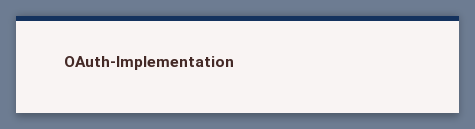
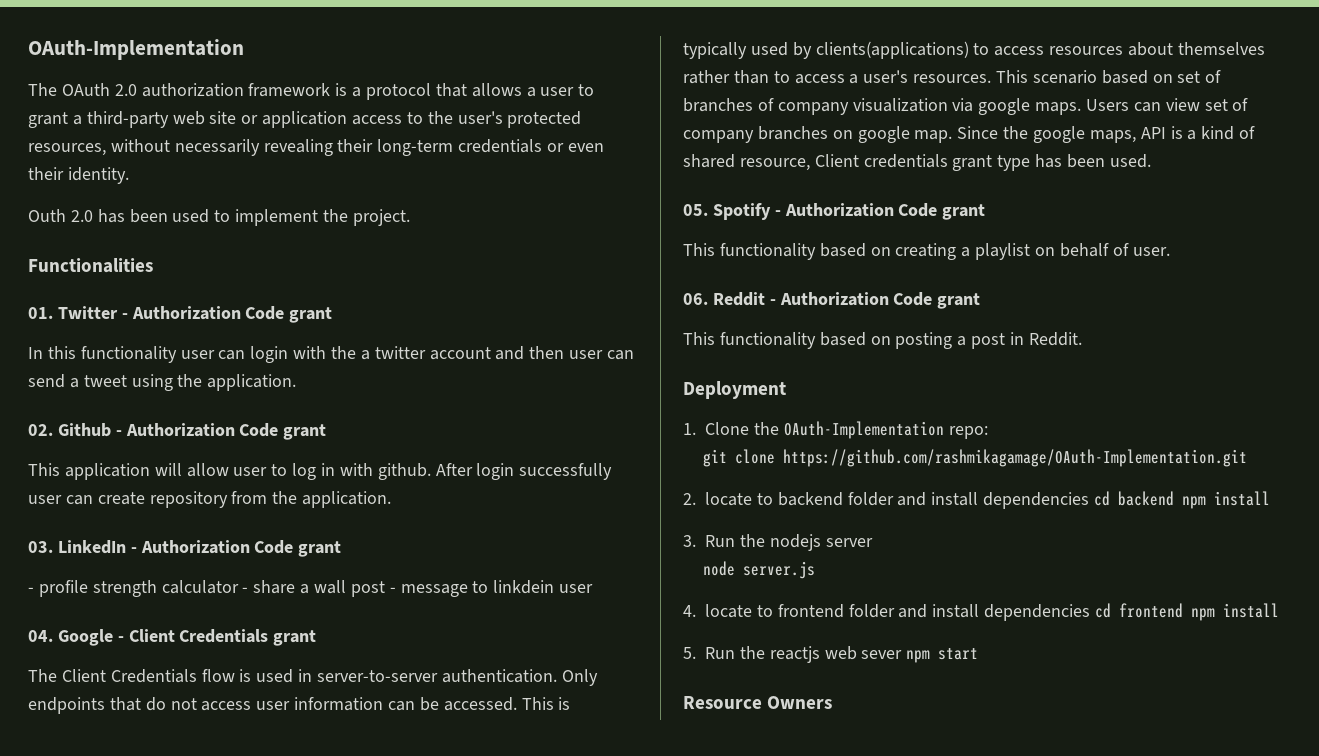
[64,56,234,70] OAuth-Implementation -> [28,39,244,60] [28,83,595,100] [28,111,582,128] [28,139,604,156] [28,167,129,184] [28,209,410,226] [28,258,153,273] [28,306,333,323] [28,346,635,363] [28,374,297,391] [28,423,327,440] [28,463,613,480] [28,491,392,508] [28,540,342,557] [28,580,594,597] [28,629,317,646] [28,669,598,686] [28,697,571,714] [683,41,1265,59] [683,70,1222,84] [683,98,1249,115] [683,126,1256,143] [683,154,1151,171] [683,203,986,220] [683,243,1170,260] [683,292,981,309] [683,332,1082,349] [683,381,786,399] [683,421,988,439] [703,449,1248,467] [683,491,1271,509] [683,534,873,551] [703,561,816,579] [683,603,1280,621] [683,646,979,663] [683,696,833,709] OAuth-Implementation // The OAuth 2.0 authorization framework is a protocol that allows a user to grant a third-party web site or application access to the user's protected resources, without necessarily revealing their long-term credentials or even their identity. // Outh 2.0 has been used to implement the project. // Functionalities // 01. Twitter - Authorization Code grant // In this functionality user can login with the a twitter account and then user can send a tweet using the application. // 02. Github - Authorization Code grant // This application will allow user to log in with github. After login successfully user can create repository from the application. // 03. LinkedIn - Authorization Code grant // - profile strength calculator - share a wall post - message to linkdein user // 04. Google - Client Credentials grant // The Client Credentials flow is used in server-to-server authentication. Only endpoints that do not access user information can be accessed. This is typically used by clients(applications) to access resources about themselves rather than to access a user's resources. This scenario based on set of branches of company visualization via google maps. Users can view set of company branches on google map. Since the google maps, API is a kind of shared resource, Client credentials grant type has been used. // 05. Spotify - Authorization Code grant // This functionality based on creating a playlist on behalf of user. // 06. Reddit - Authorization Code grant // This functionality based on posting a post in Reddit. // Deployment // 1. Clone the OAuth-Implementation repo: // git clone https://github.com/rashmikagamage/OAuth-Implementation.git // 2. locate to backend folder and install dependencies cd backend npm install // 3. Run the nodejs server // node server.js // 4. locate to frontend folder and install dependencies cd frontend npm install // 5. Run the reactjs web sever npm start // Resource Owners

